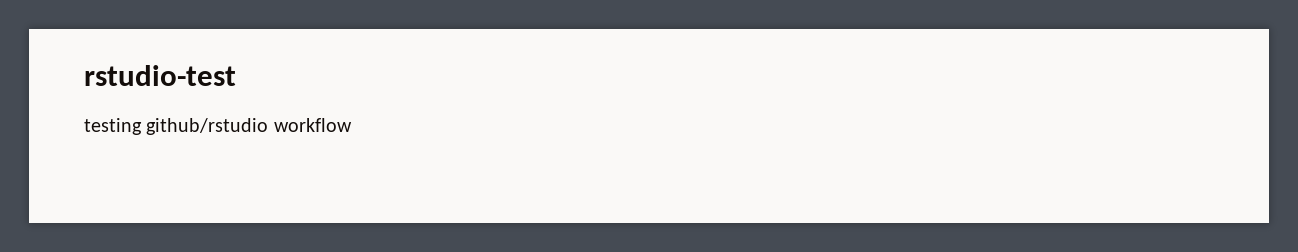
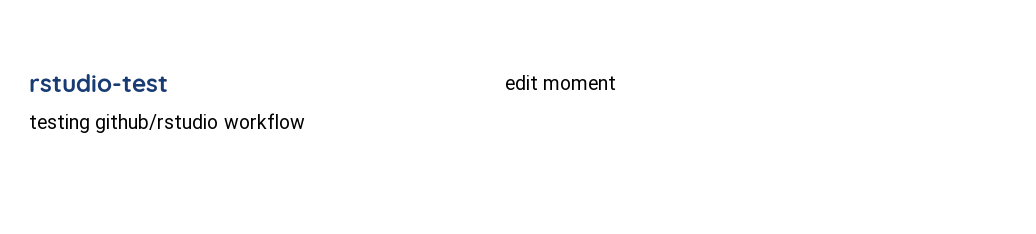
(352, 125) none -> [505,75,617,90] // edit moment

